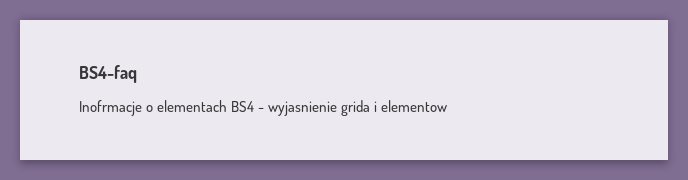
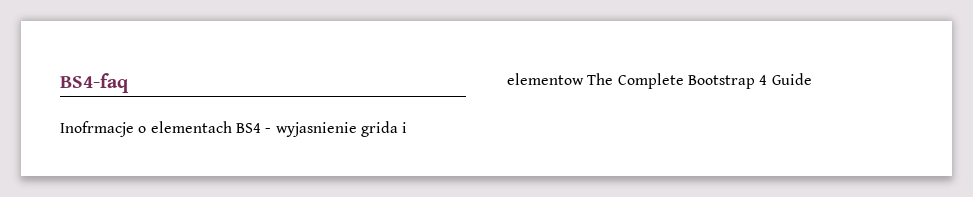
(448, 106) none -> [587,73,812,89] The Complete Bootstrap 4 Guide

